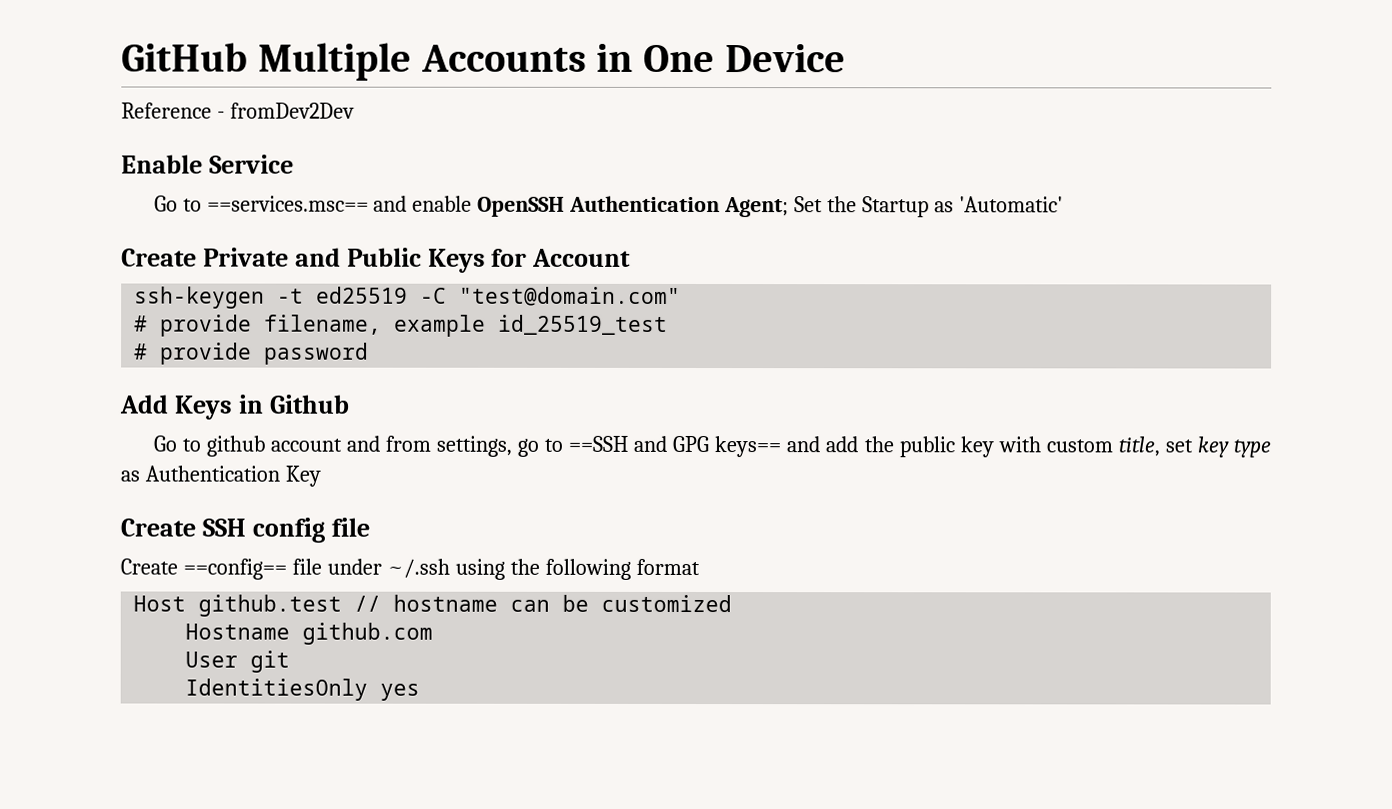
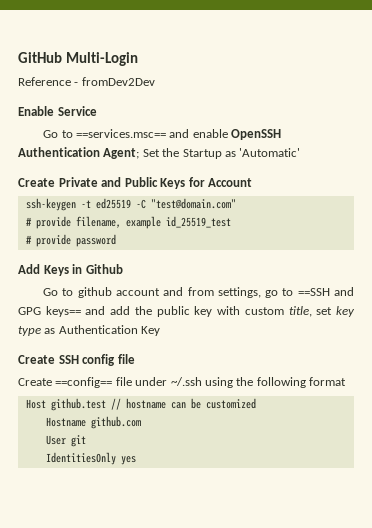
[257,42,846,81] Multiple Accounts in One Device -> [66,52,139,66] Multi-Login

